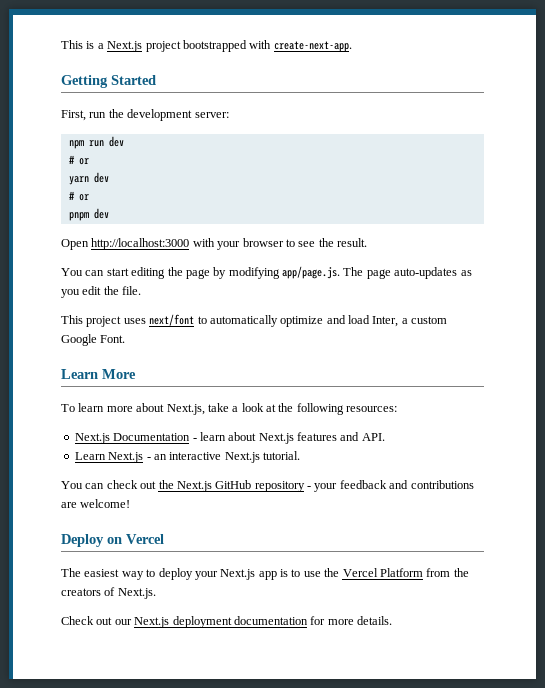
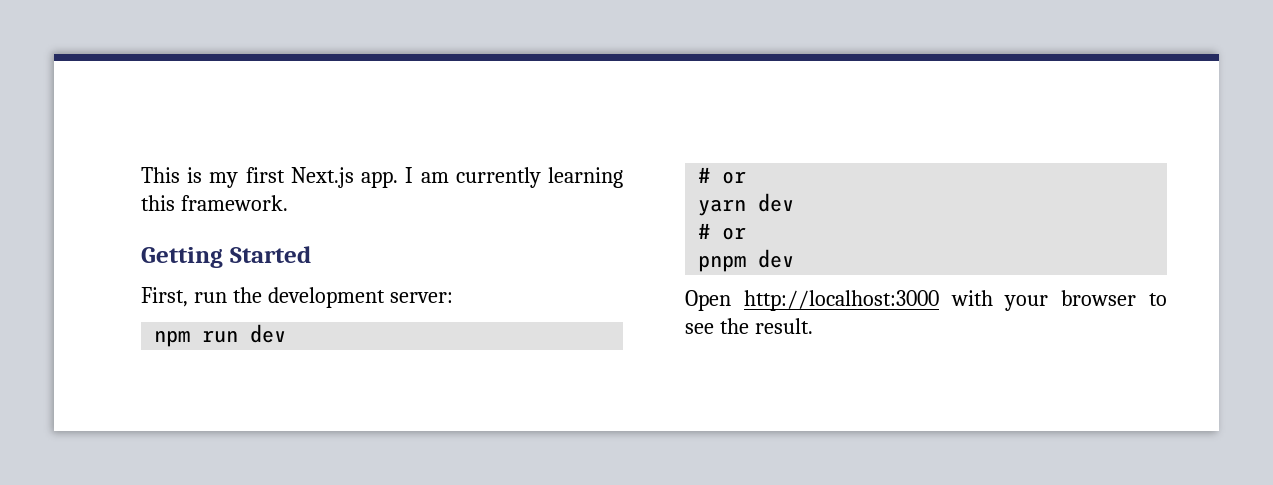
[97,40,352,52] a Next.js project bootstrapped with create-next-app. -> [209,167,623,188] [141,195,288,211] my first Next.js app. I am currently learning this framework.
[61,266,472,279] [61,286,142,298] [61,314,448,327] [61,334,126,346] [61,369,136,379] [61,403,398,415] [74,432,385,444] [74,451,300,463] [61,480,474,492] [61,499,131,508] [61,534,164,547] [61,568,469,580] [61,587,156,599] [61,616,392,628] // You can start editing the page by modifying app/page.js. The page auto-updates as you edit the file. // This project uses next/font to automatically optimize and load Inter, a custom Google Font. // Learn More // To learn more about Next.js, take a look at the following resources: // Next.js Documentation - learn about Next.js features and API. // Learn Next.js - an interactive Next.js tutorial. // You can check out the Next.js GitHub repository - your feedback and contributions are welcome! // Deploy on Vercel // The easiest way to deploy your Next.js app is to use the Vercel Platform from the creators of Next.js. // Check out our Next.js deployment documentation for more details. -> (813, 326) none

